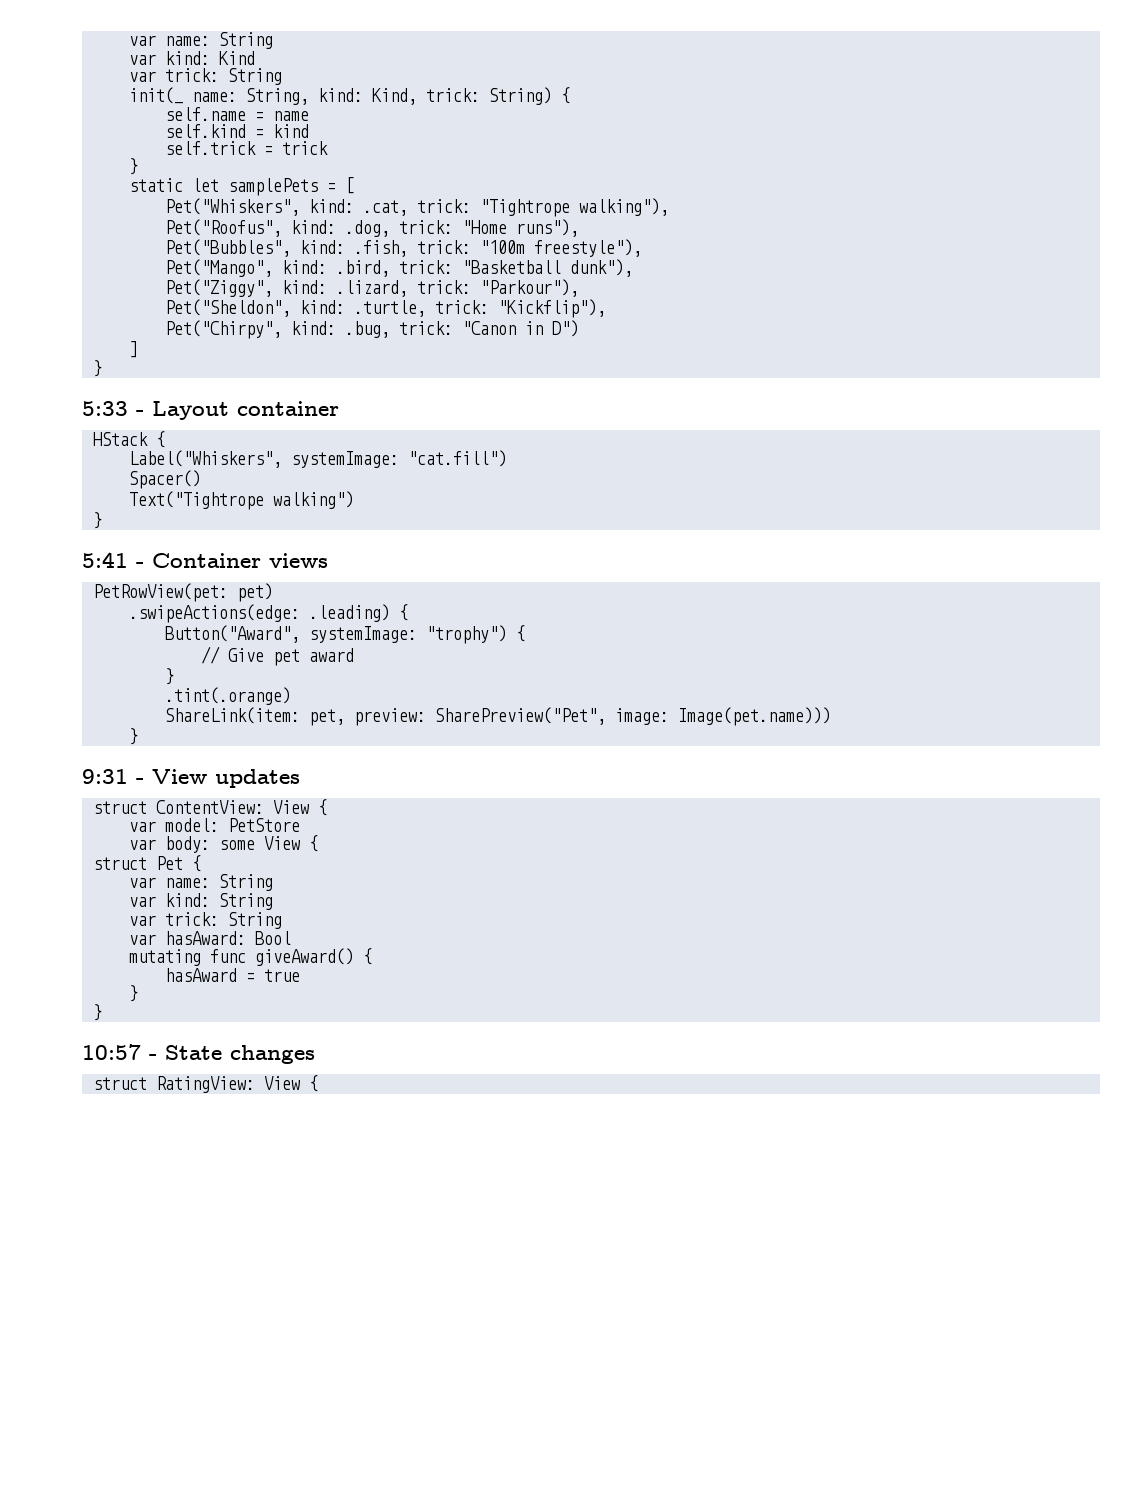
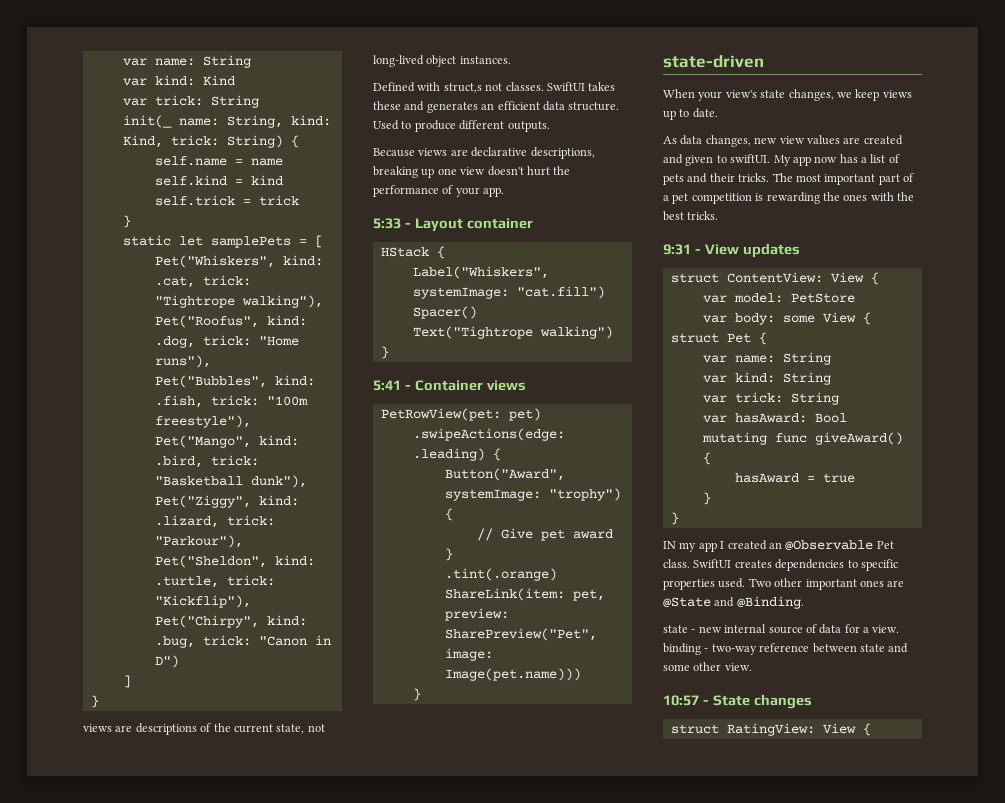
(103, 368) none -> [83,723,325,735] [373,55,511,67] [373,82,616,93] [373,101,620,113] [373,120,550,132] [373,147,595,159] [373,166,571,178] [373,185,505,197] // views are descriptions of the current state, not long-lived object instances. // Defined with struct,s not classes. SwiftUI takes these and generates an efficient data structure. Used to produce different outputs. // Because views are declarative descriptions, breaking up one view doesn't hurt the performance of your app.
(139, 736) none -> [663,55,764,68] [663,89,912,101] [663,108,718,120] [663,135,903,147] [663,154,900,166] [663,173,914,185] [663,192,914,204] [663,211,719,221] // state-driven // When your view's state changes, we keep views up to date. // As data changes, new view values are created and given to swiftUI. My app now has a list of pets and their tricks. The most important part of a pet competition is rewarding the ones with the best tricks.
(103, 1012) none -> [663,540,894,552] [663,559,898,571] [663,578,905,590] [663,596,804,609] [663,624,900,634] [663,643,909,655] [663,662,752,671] // IN my app I created an @Observable Pet class. SwiftUI creates dependencies to specific properties used. Two other important ones are @State and @Binding. // state - new internal source of data for a view. binding - two-way reference between state and some other view.

